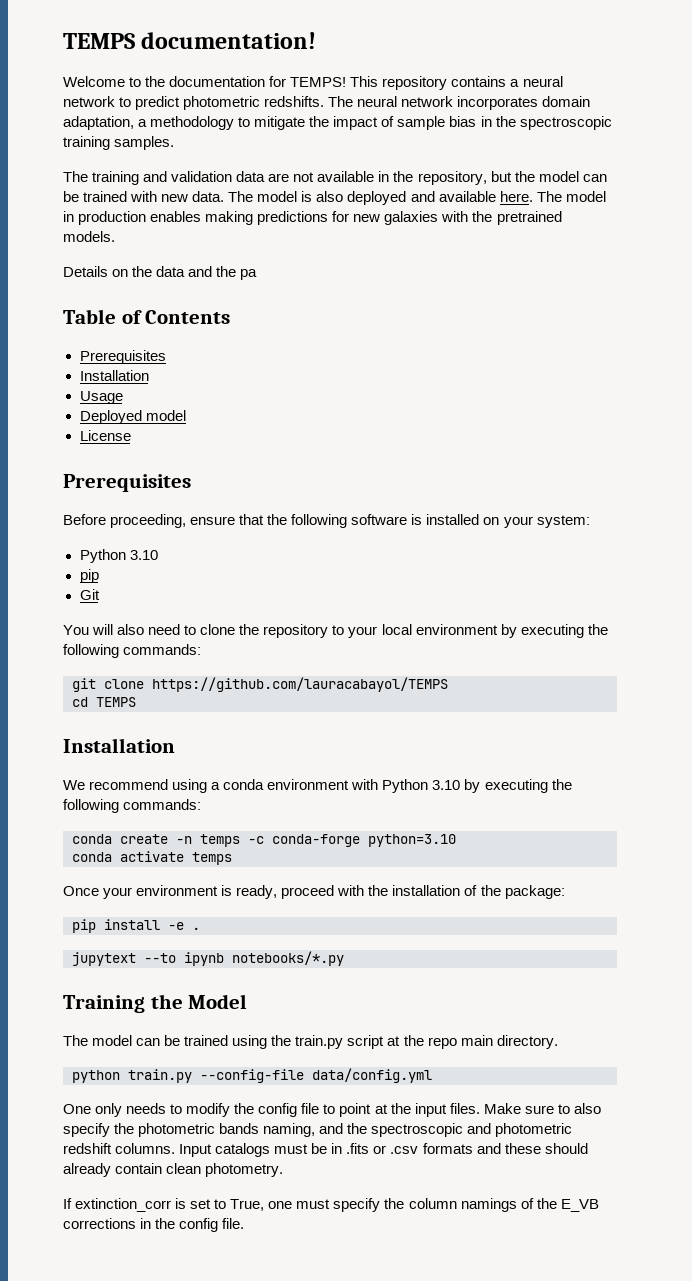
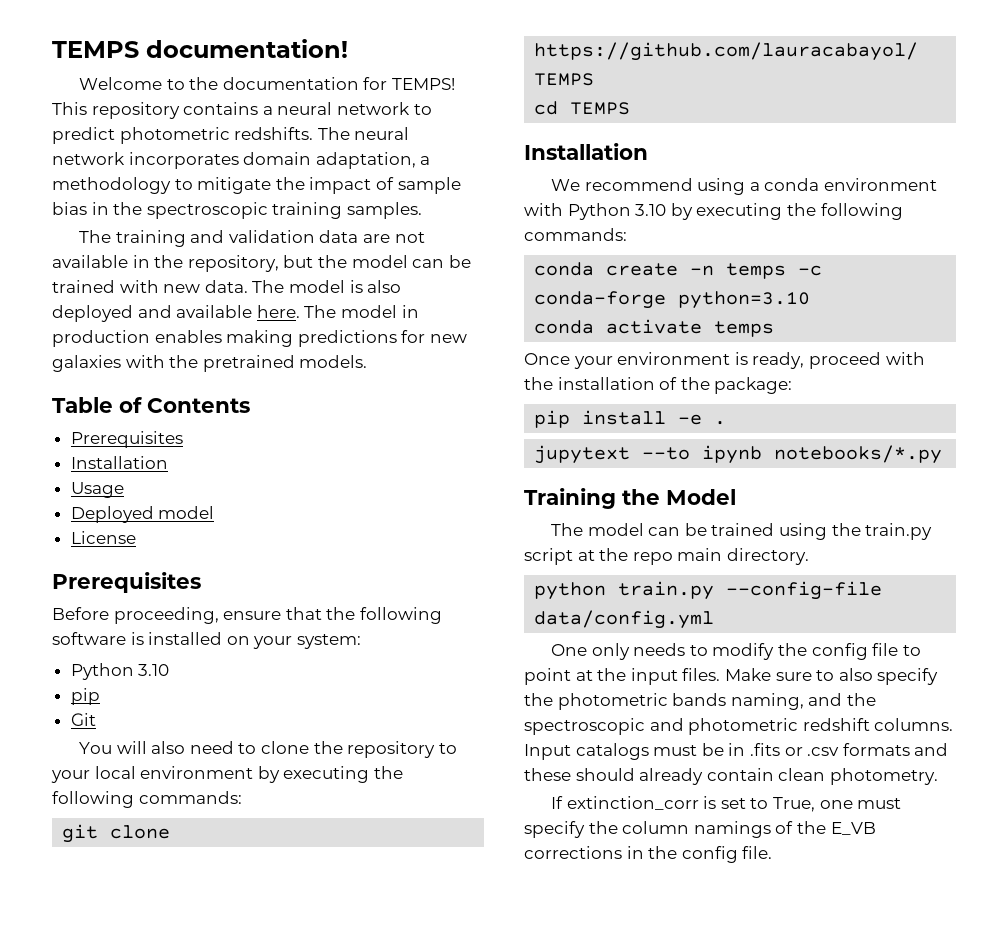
[63,266,258,280] // Details on the data and the pa -> (368, 361) none

